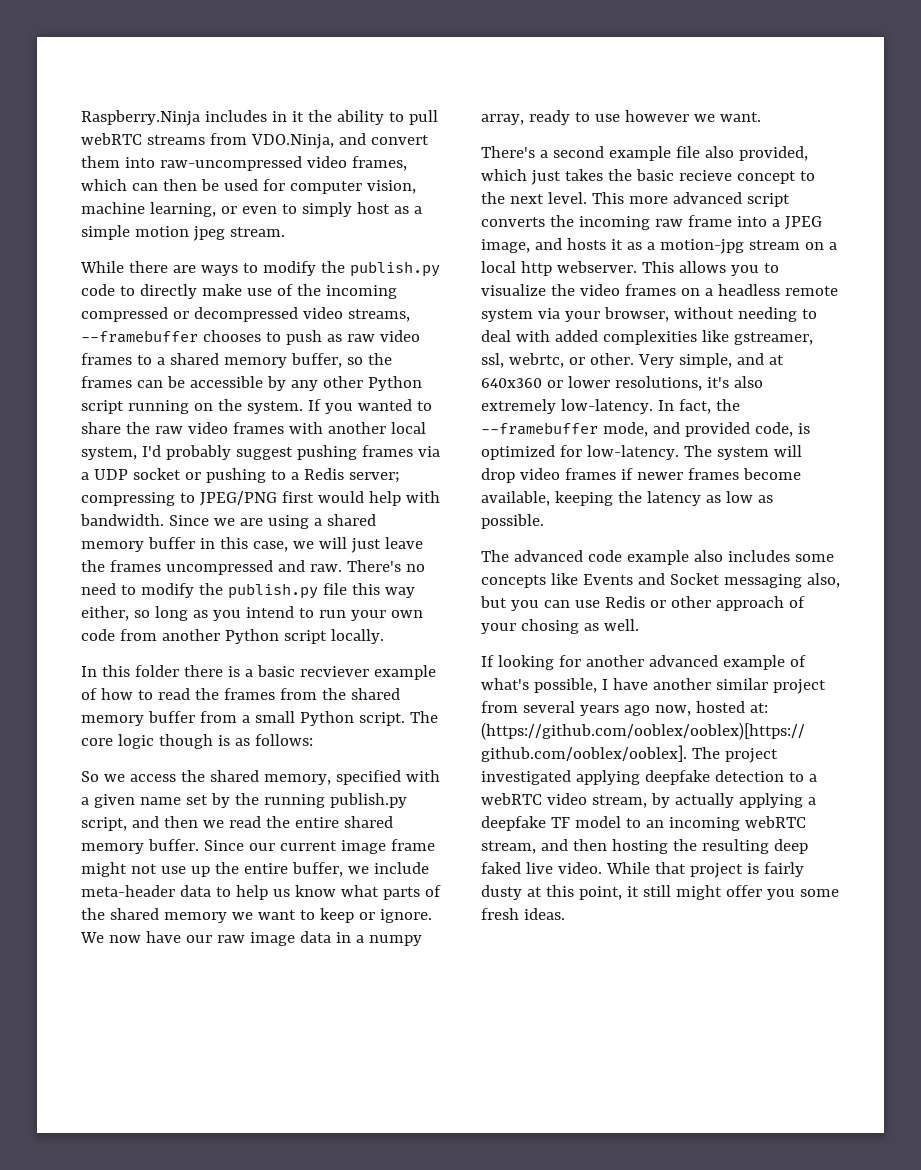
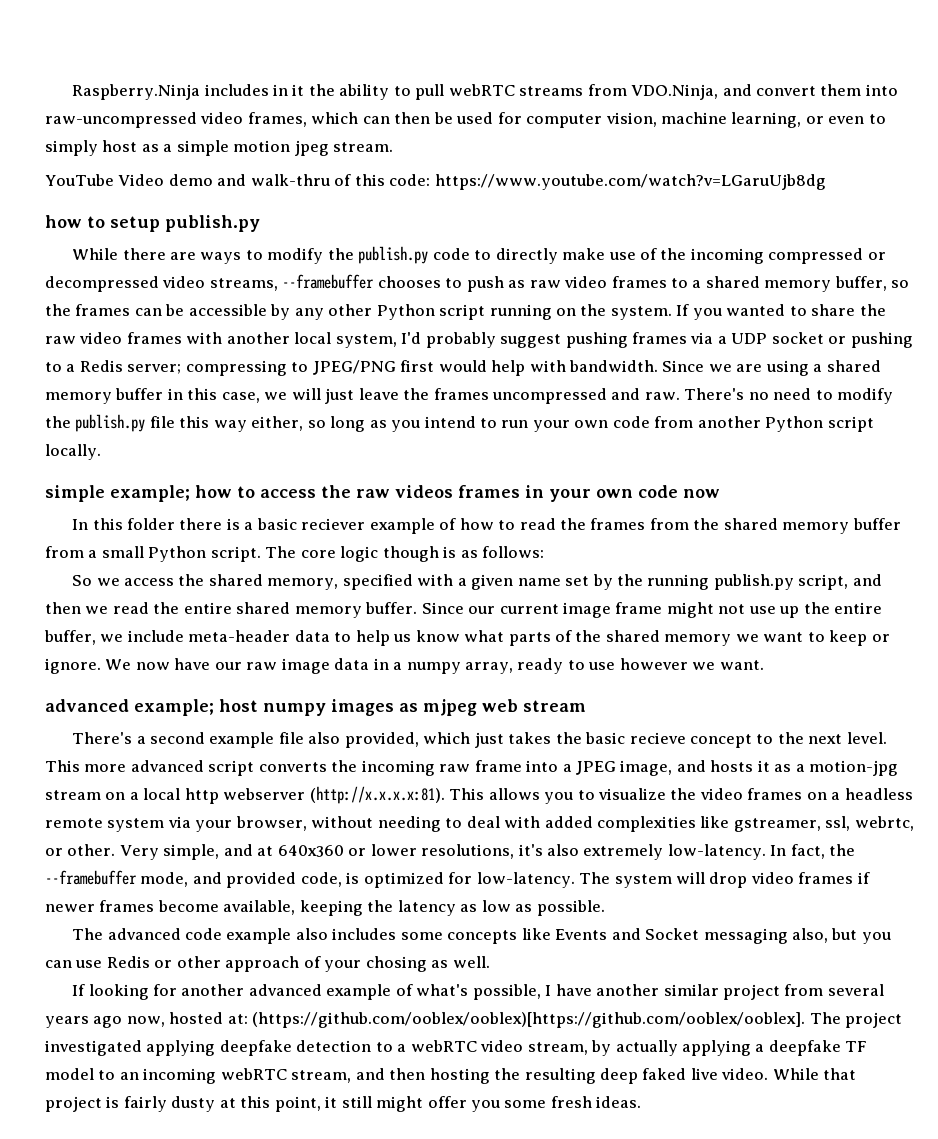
(285, 232) none -> [45,174,826,190] [45,215,260,232] // YouTube Video demo and walk-thru of this code: https://www.youtube.com/watch?v=LGaruUjb8dg // how to setup publish.py
(384, 636) none -> [45,485,720,502] // simple example; how to access the raw videos frames in your own code now
[299,666,369,677] recviever -> [301,518,366,530] reciever
(761, 117) none -> [45,699,586,716] // advanced example; host numpy images as mjpeg web stream
[556,261,637,273] webserver. -> [223,786,445,804] webserver (http://x.x.x.x:81).

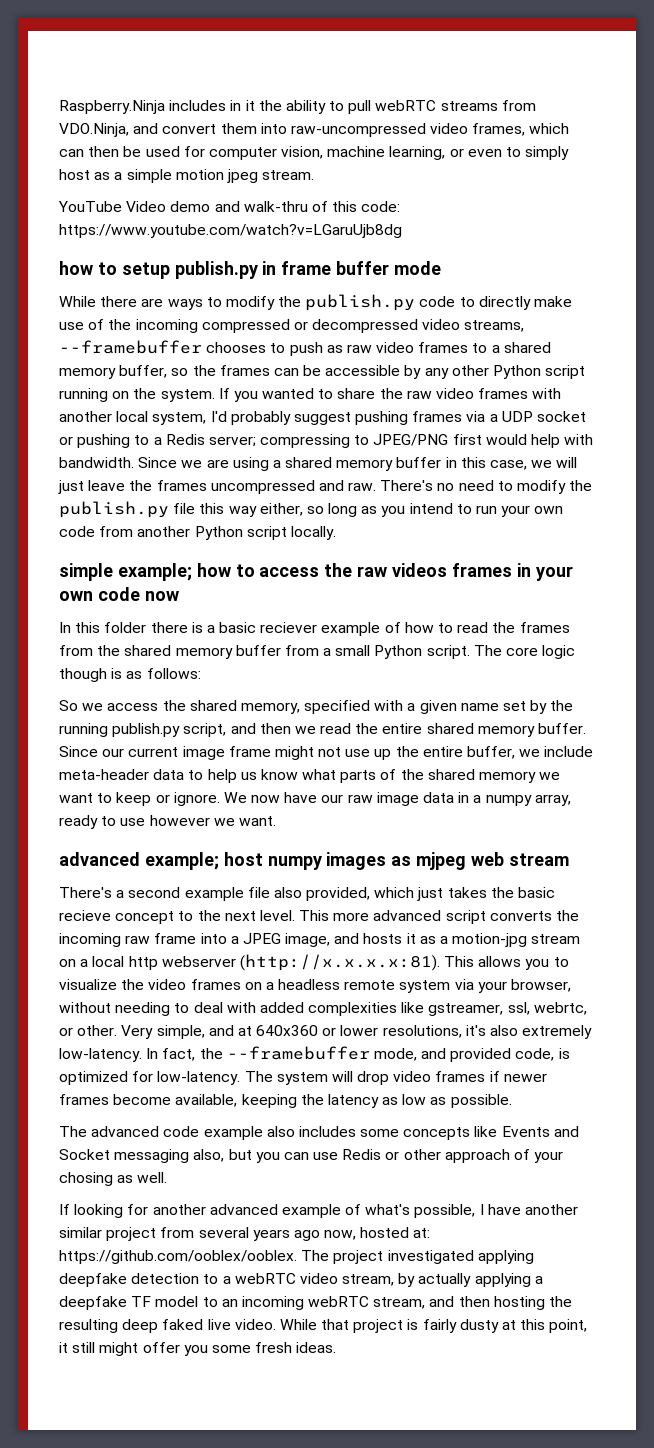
(260, 223) none -> [262,261,442,275] in frame buffer mode
[252,1012,806,1028] (https://github.com/ooblex/ooblex)[https://github.com/ooblex/ooblex]. -> [59,1250,297,1264] https://github.com/ooblex/ooblex.

